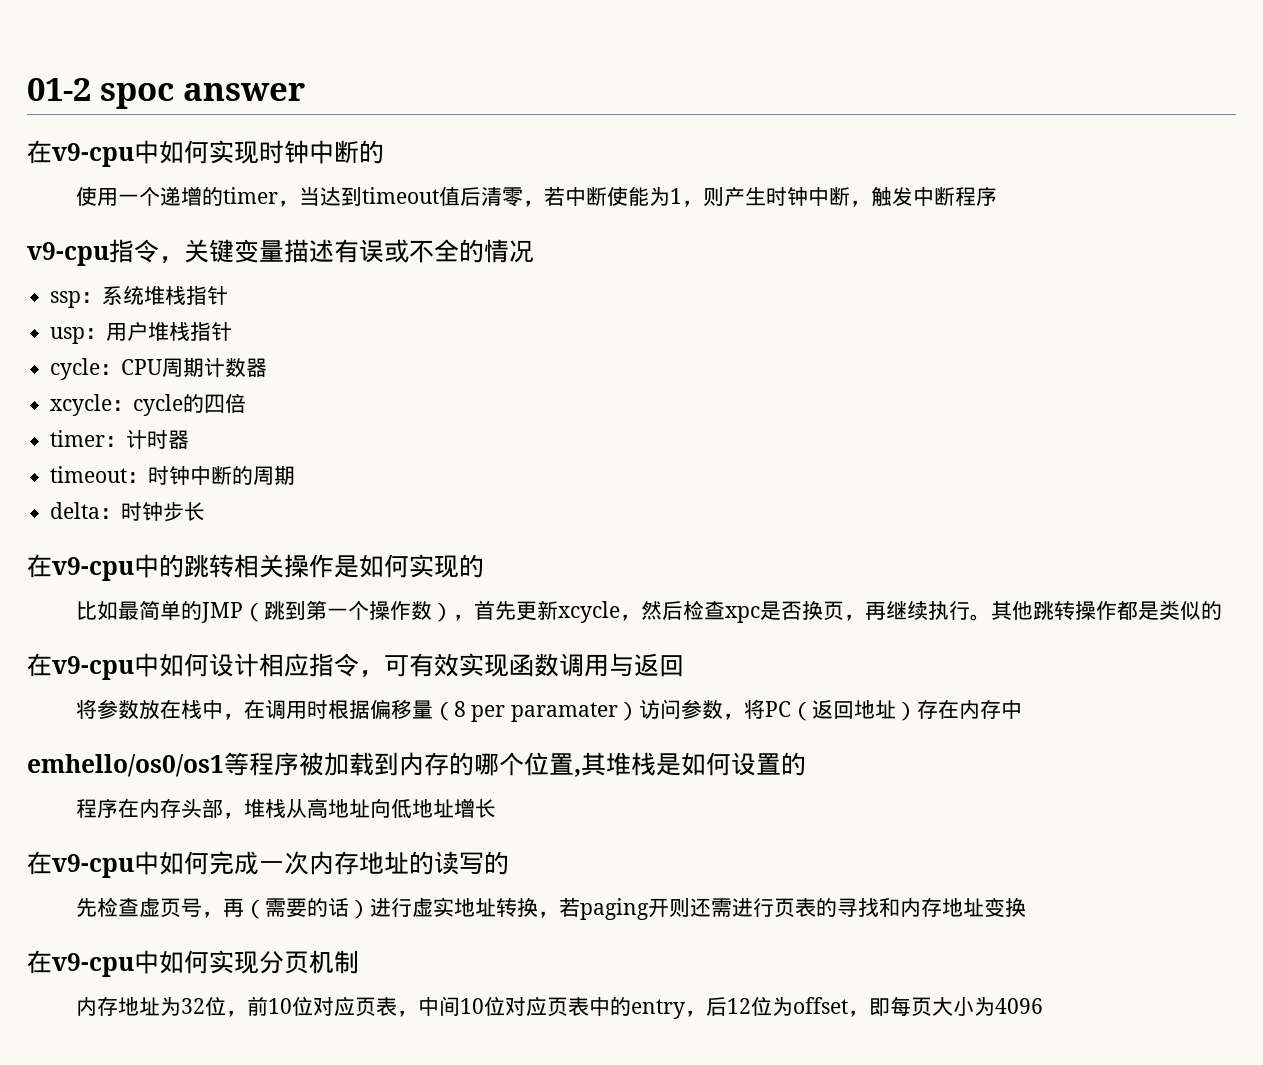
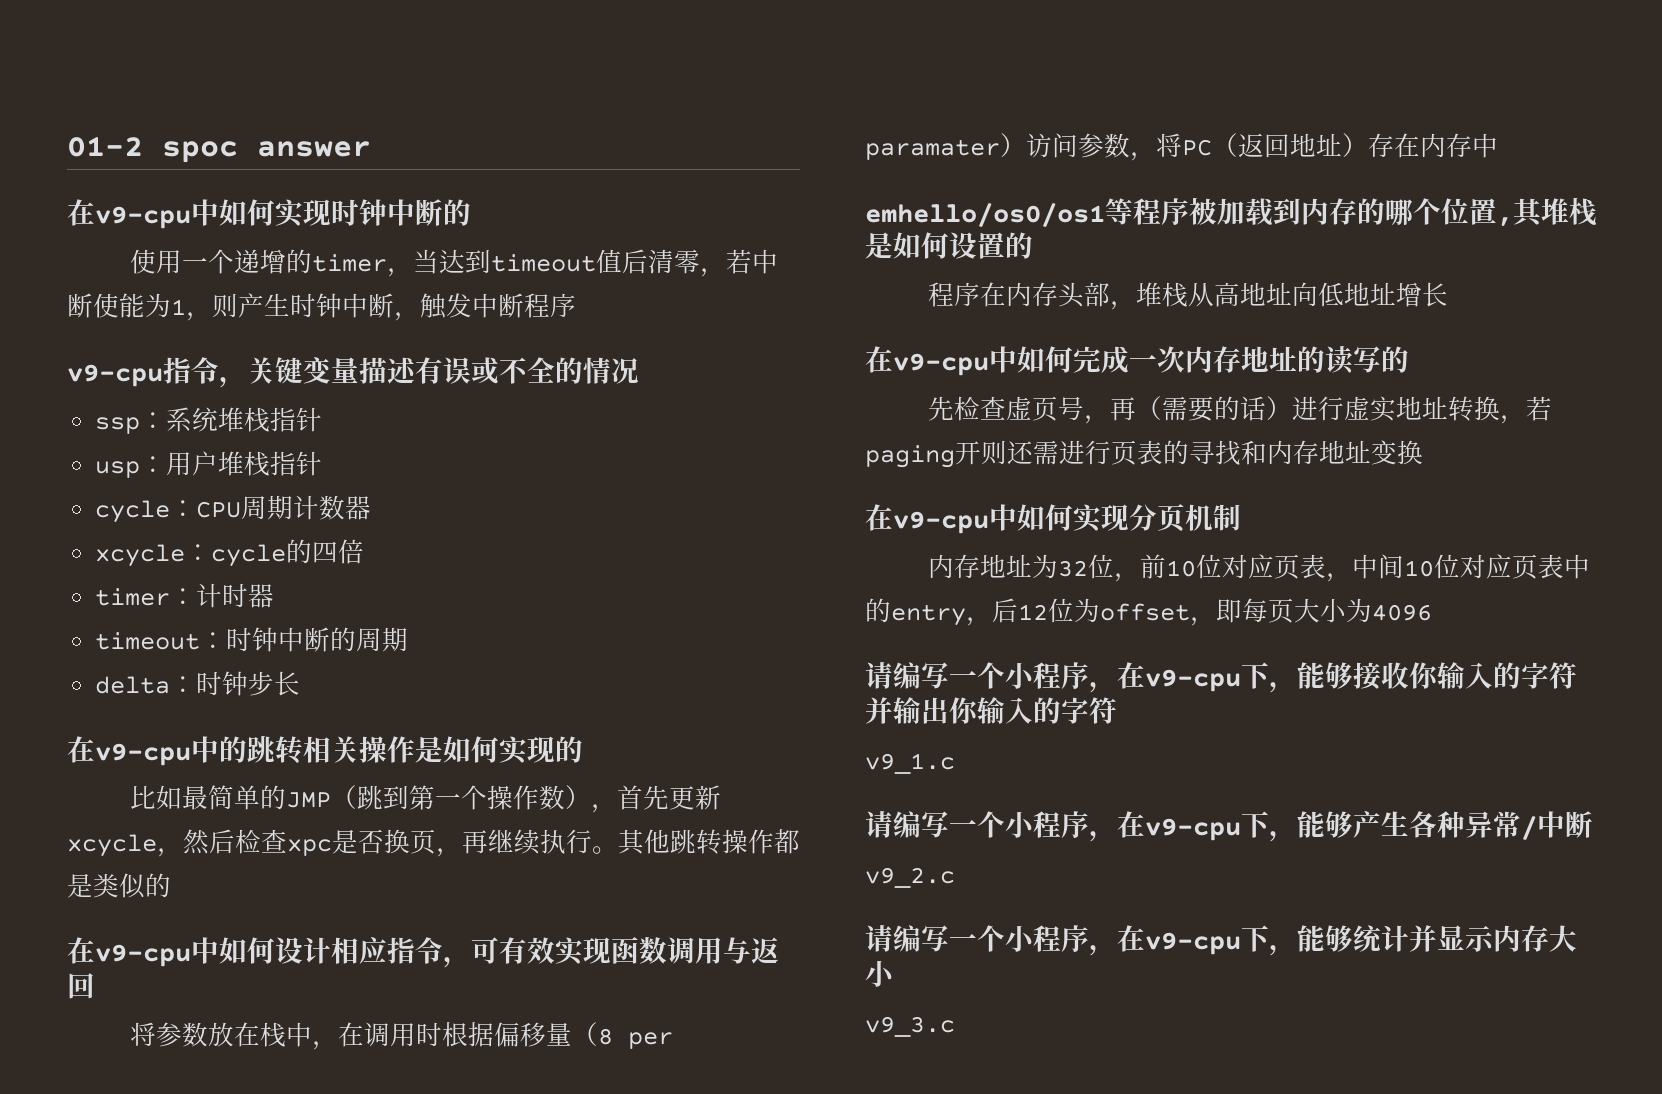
(1043, 1006) none -> [865,662,1577,693] [865,697,1117,724] [865,753,955,774] [865,811,1593,842] [865,867,955,888] [865,925,1577,956] [865,961,895,987] [865,1016,955,1037] // 请编写一个小程序，在v9-cpu下，能够接收你输入的字符并输出你输入的字符 // v9_1.c // 请编写一个小程序，在v9-cpu下，能够产生各种异常/中断 // v9_2.c // 请编写一个小程序，在v9-cpu下，能够统计并显示内存大小 // v9_3.c

